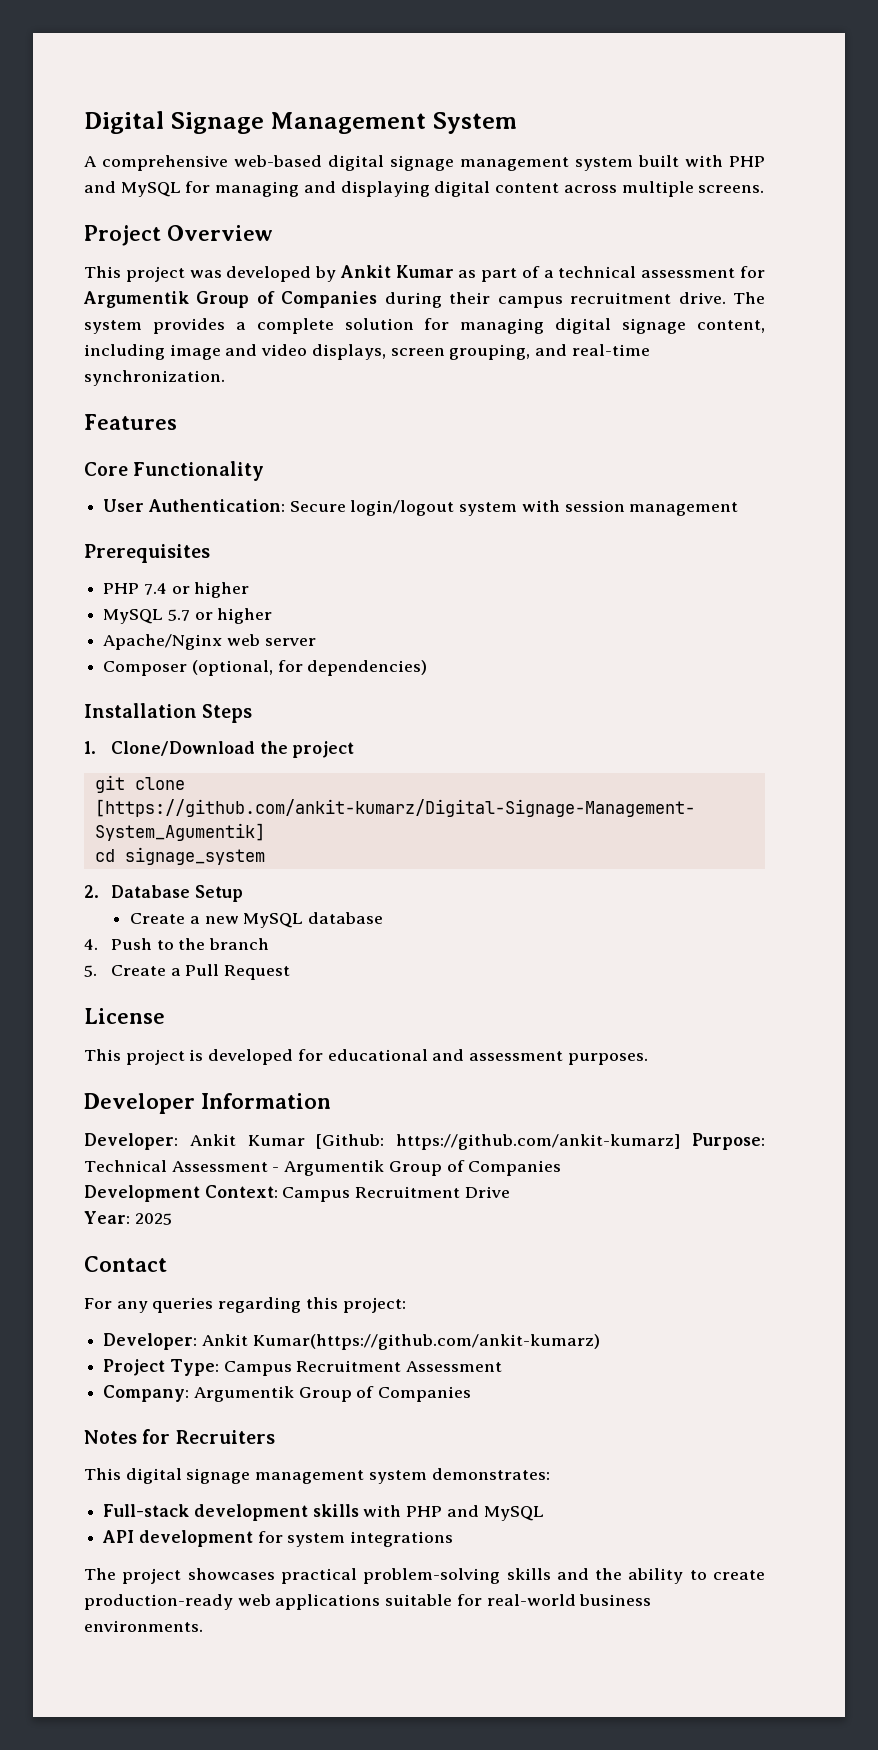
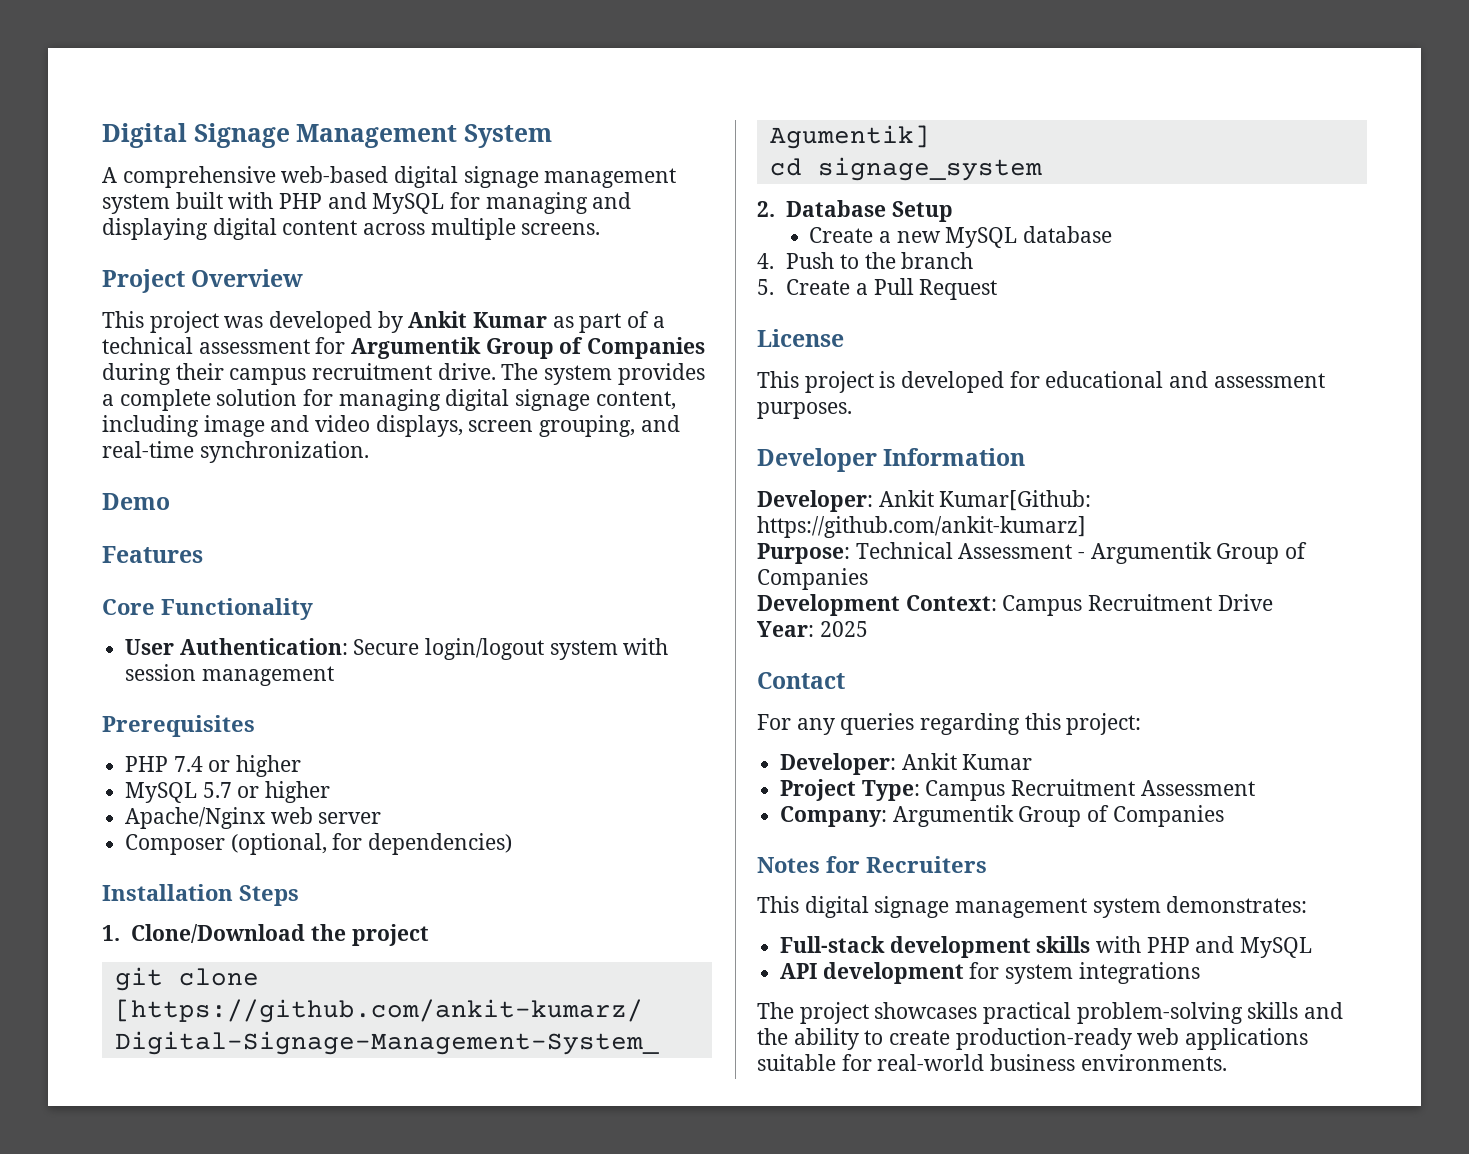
(225, 378) none -> [102,493,170,510] // Demo
[247,1134,385,1149] Kumar [Github: -> [939,490,1092,511] Kumar[Github:
(681, 1142) none -> (1086, 527) //
[252,1334,600,1350] Kumar(https://github.com/ankit-kumarz) -> [962,754,1033,770] Kumar

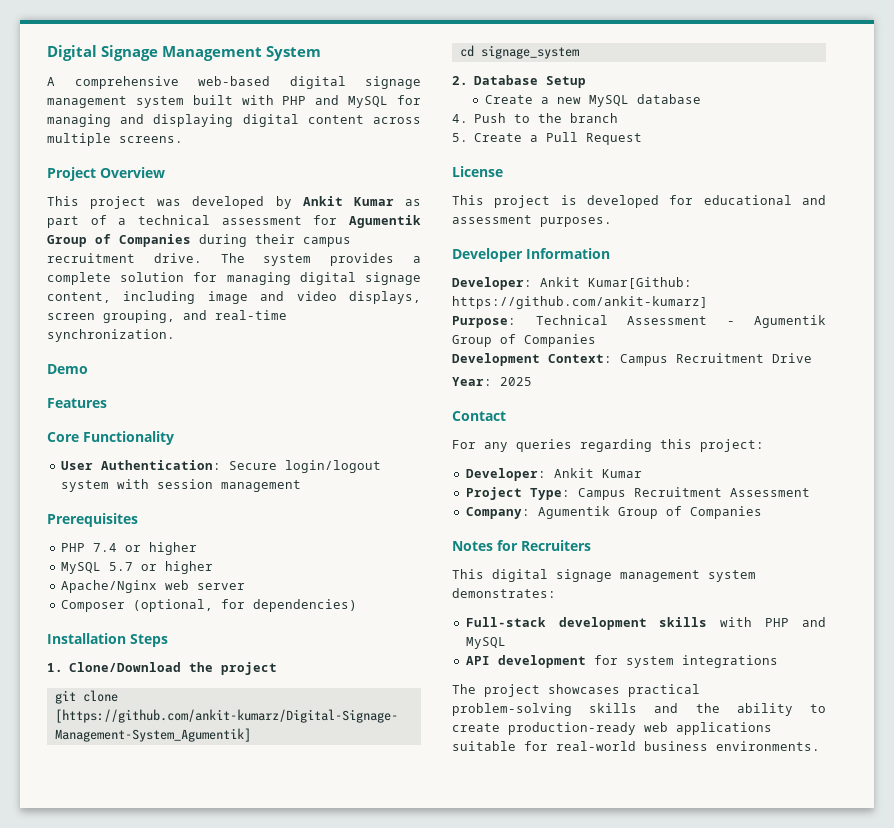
[351,337,482,359] Argumentik -> [349,215,421,228] Agumentik
[1090,542,1212,564] Argumentik -> [754,315,826,328] Agumentik
[892,805,1014,827] Argumentik -> [537,506,610,519] Agumentik

